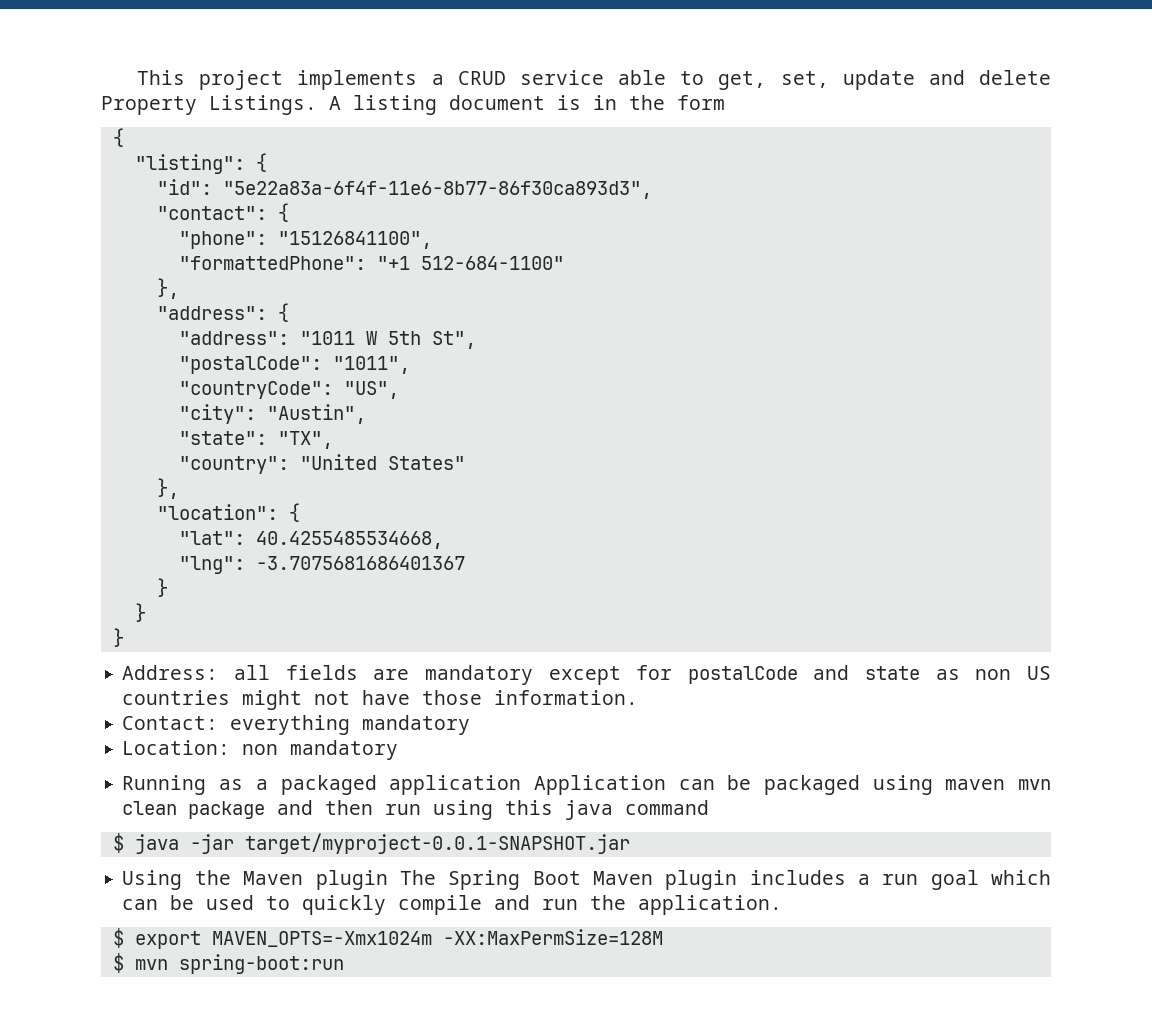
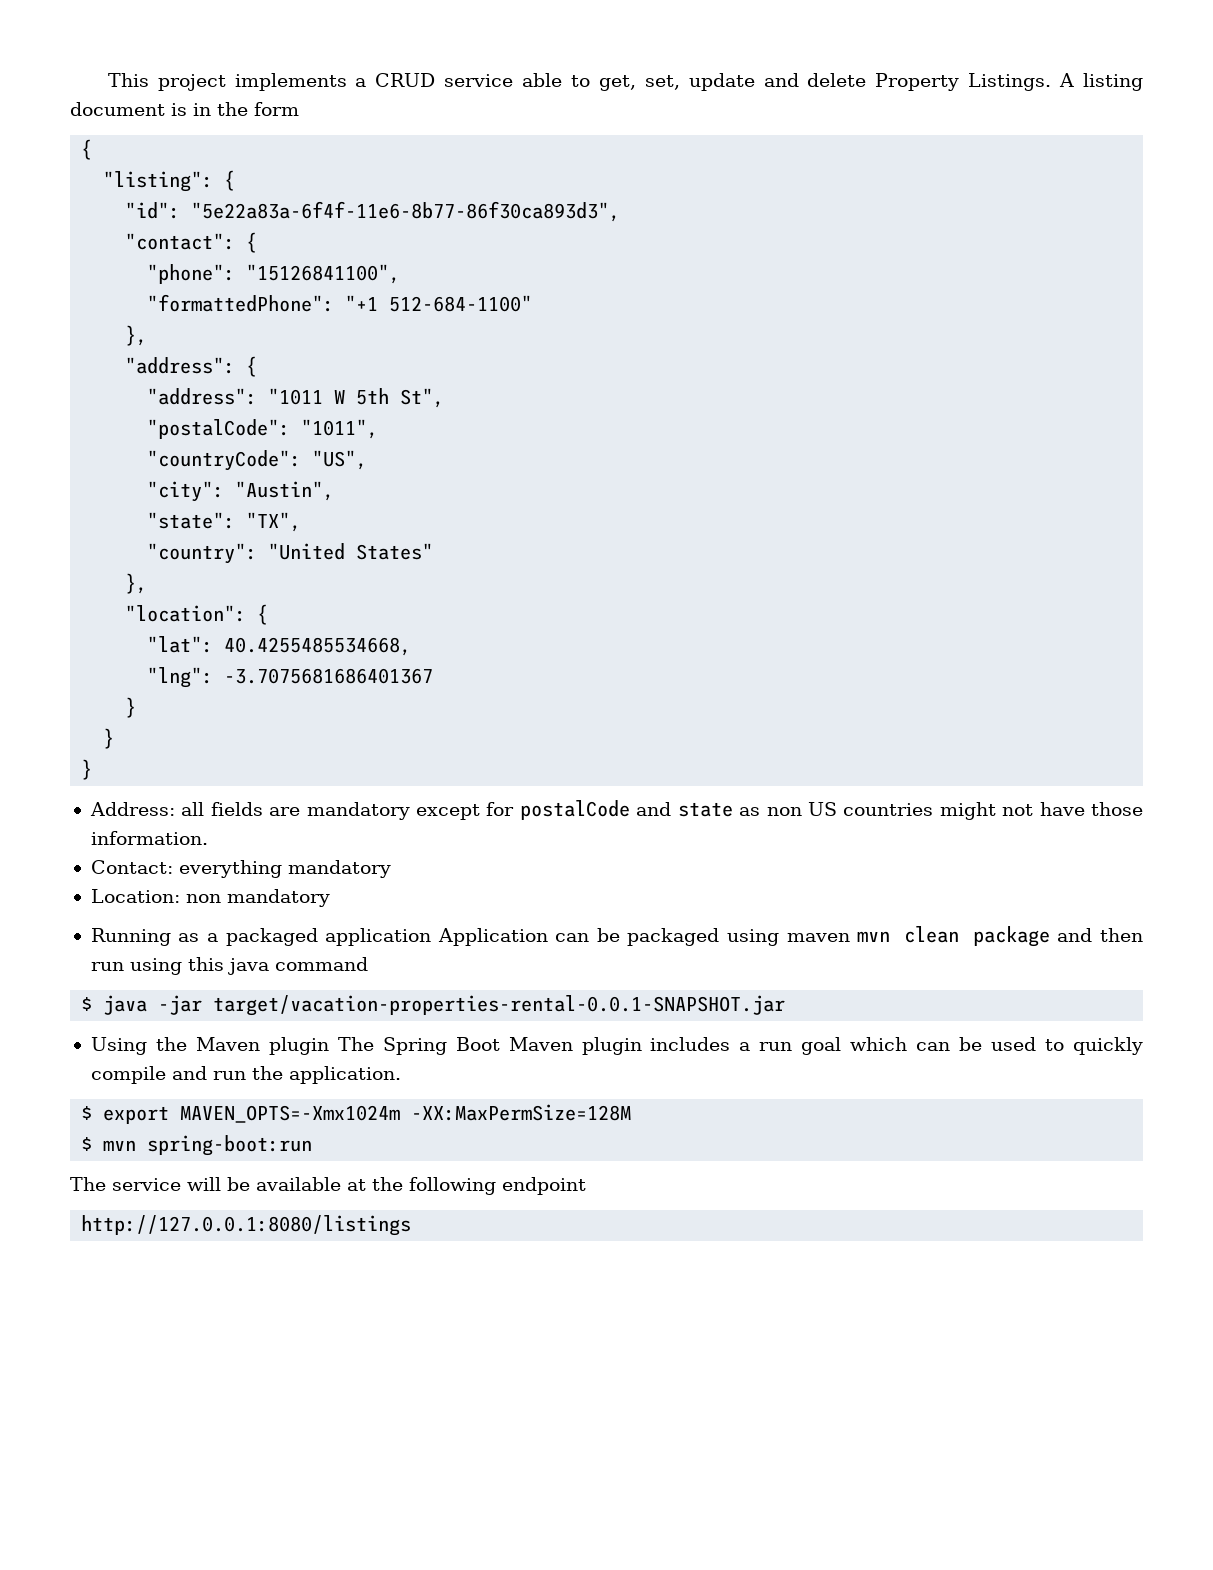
[244,833,630,854] target/myproject-0.0.1-SNAPSHOT.jar -> [213,995,786,1016] target/vacation-properties-rental-0.0.1-SNAPSHOT.jar
(344, 964) none -> [70,1177,586,1195] [81,1215,412,1236] // The service will be available at the following endpoint // http://127.0.0.1:8080/listings

